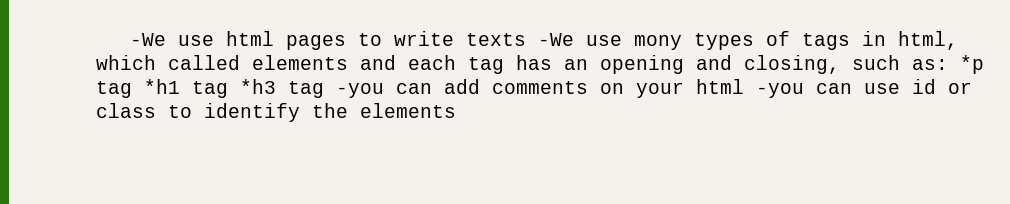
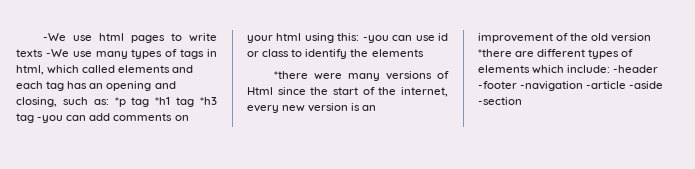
[634,35,683,50] mony -> [95,51,128,59] many
(744, 86) none -> [304,33,360,43] using this:
(456, 110) none -> [274,71,449,81] [247,87,448,97] [247,103,377,113] [478,33,652,43] [478,49,634,59] [478,65,659,74] [478,81,664,91] [478,97,522,105] // *there were many versions of Html since the start of the internet, every new version is an improvement of the old version *there are different types of elements which include: -header -footer -navigation -article -aside -section

